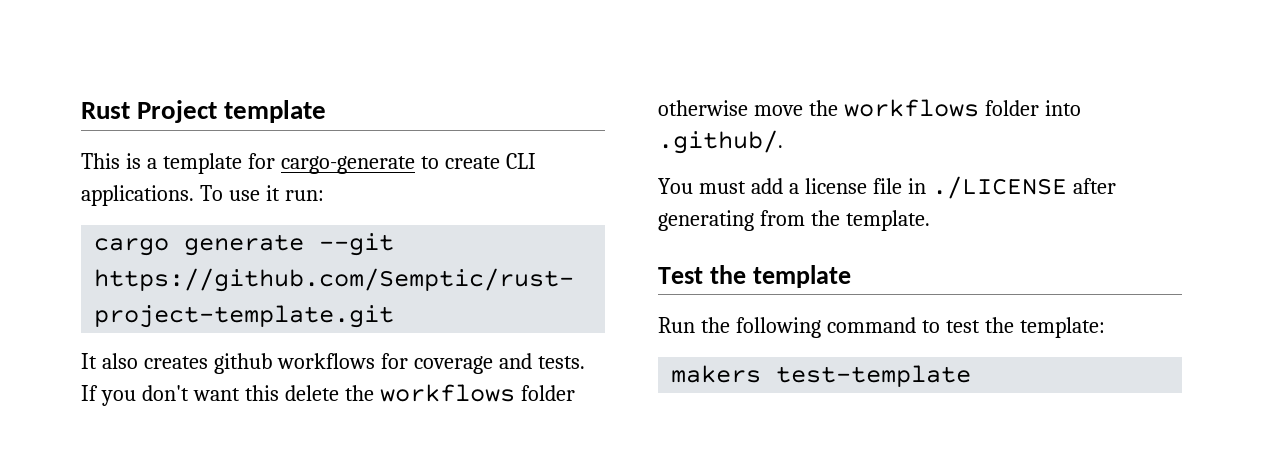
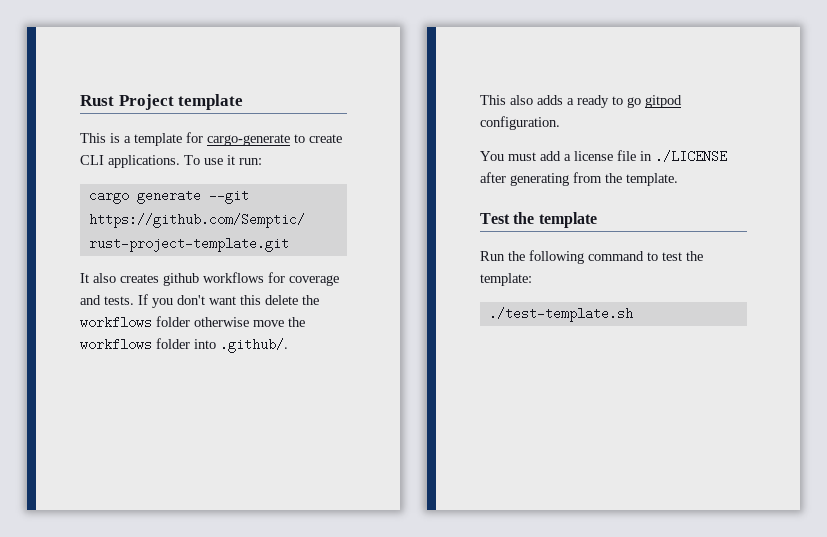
(783, 142) none -> [480,95,682,108] [480,116,560,130] // This also adds a ready to go gitpod configuration.
[671,365,972,387] makers test-template -> [488,307,633,322] ./test-template.sh

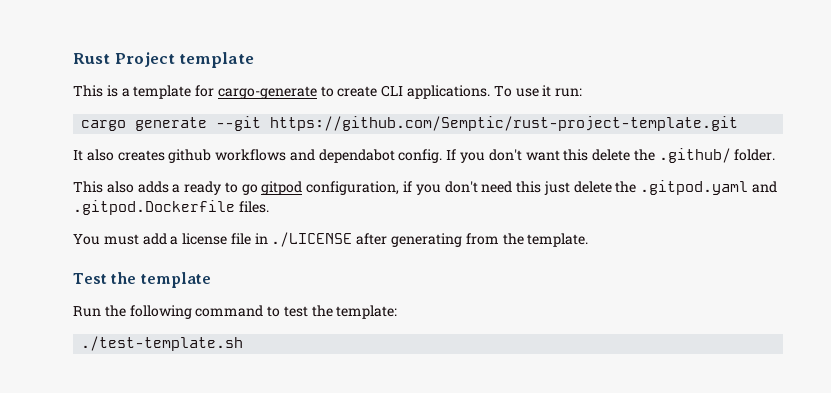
[268,272,339,286] [80,295,134,305] for coverage and tests. -> [289,149,443,163] and dependabot config.
[80,316,305,329] [80,338,288,353] workflows folder otherwise move the workflows folder into .github/. -> [658,148,776,163] .github/ folder.
[480,116,560,130] configuration. -> [306,180,778,195] [73,200,269,215] configuration, if you don't need this just delete the .gitpod.yaml and .gitpod.Dockerfile files.

